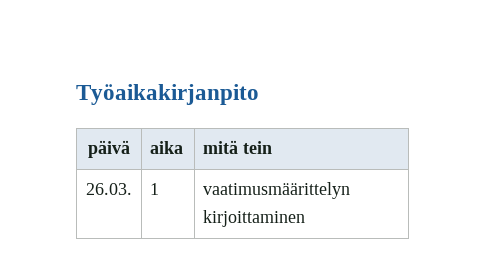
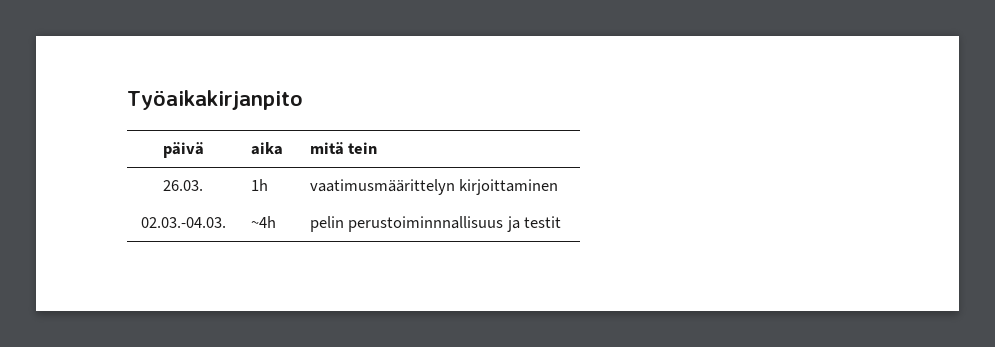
[150,183,160,195] 1 -> [250,179,268,191] 1h
(306, 218) none -> [140,217,226,228] [250,216,276,228] [309,216,562,232] // 02.03.-04.03. | ~4h | pelin perustoiminnnallisuus ja testit

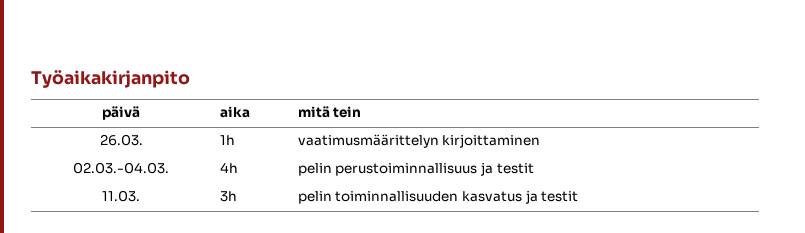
[250,216,276,228] [309,216,562,232] ~4h | pelin perustoiminnnallisuus ja testit -> [219,162,238,173] [297,162,534,176] [102,190,140,202] [219,191,237,202] [297,190,579,204] 4h | pelin perustoiminnallisuus ja testit // 11.03. | 3h | pelin toiminnallisuuden kasvatus ja testit

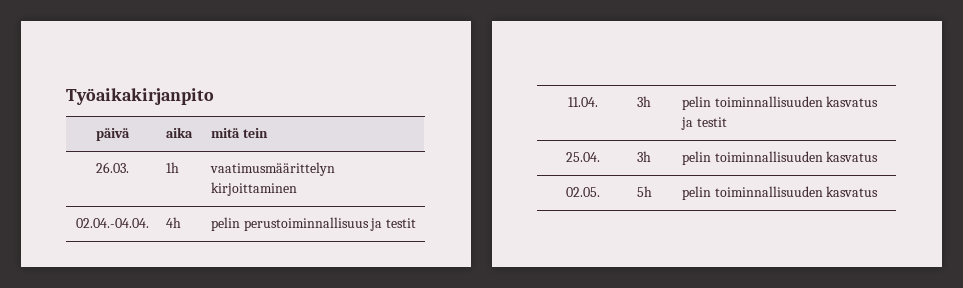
[73,162,169,174] 02.03.-04.03. -> [75,218,149,228] 02.04.-04.04.
[102,190,140,202] 11.03. -> [568,97,598,107] 11.04.
(579, 196) none -> [566,152,600,162] [636,151,651,162] [681,151,879,165] [566,187,600,197] [636,186,652,197] [681,186,879,200] // 25.04. | 3h | pelin toiminnallisuuden kasvatus // 02.05. | 5h | pelin toiminnallisuuden kasvatus

